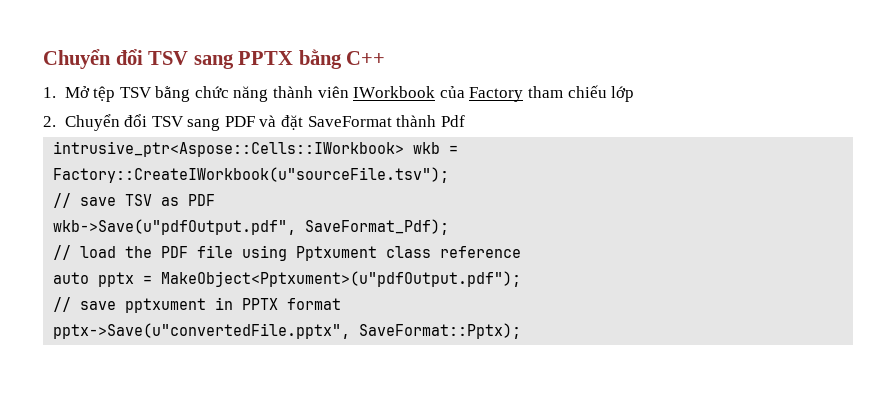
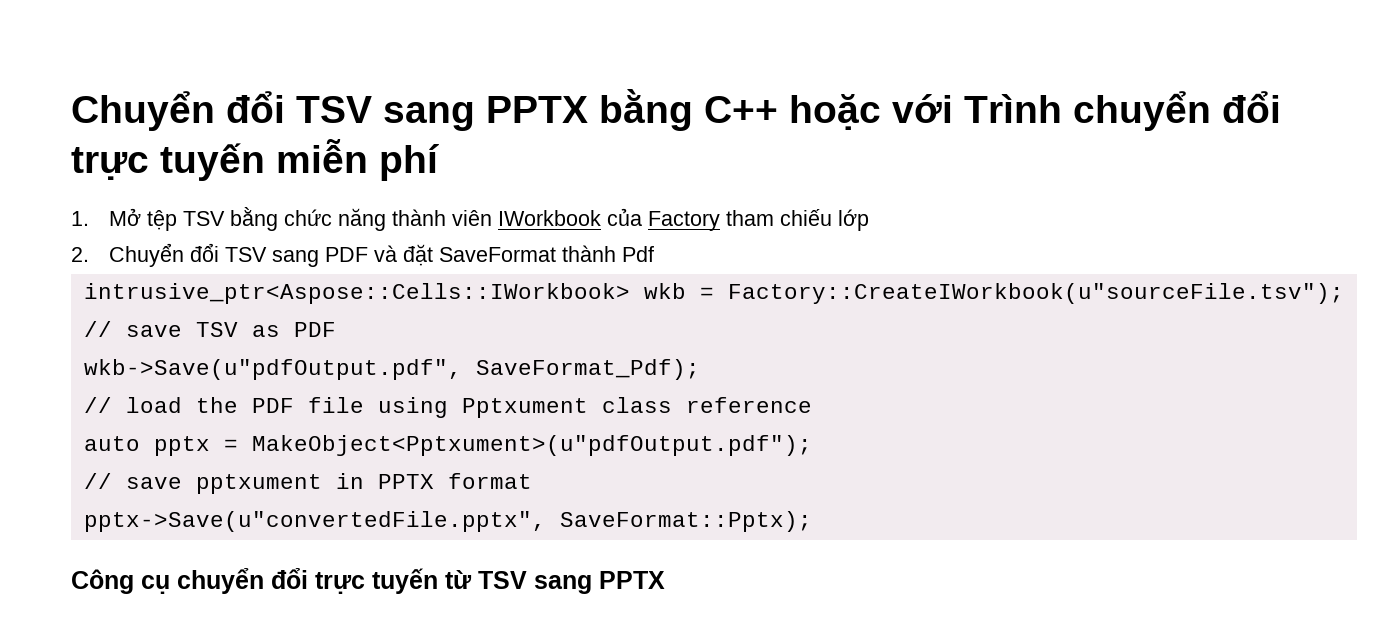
(386, 58) none -> [789,91,1281,131] [71,139,439,181] hoặc với Trình chuyển đổi trực tuyến miễn phí
(522, 331) none -> [71,568,665,594] // Công cụ chuyển đổi trực tuyến từ TSV sang PPTX

